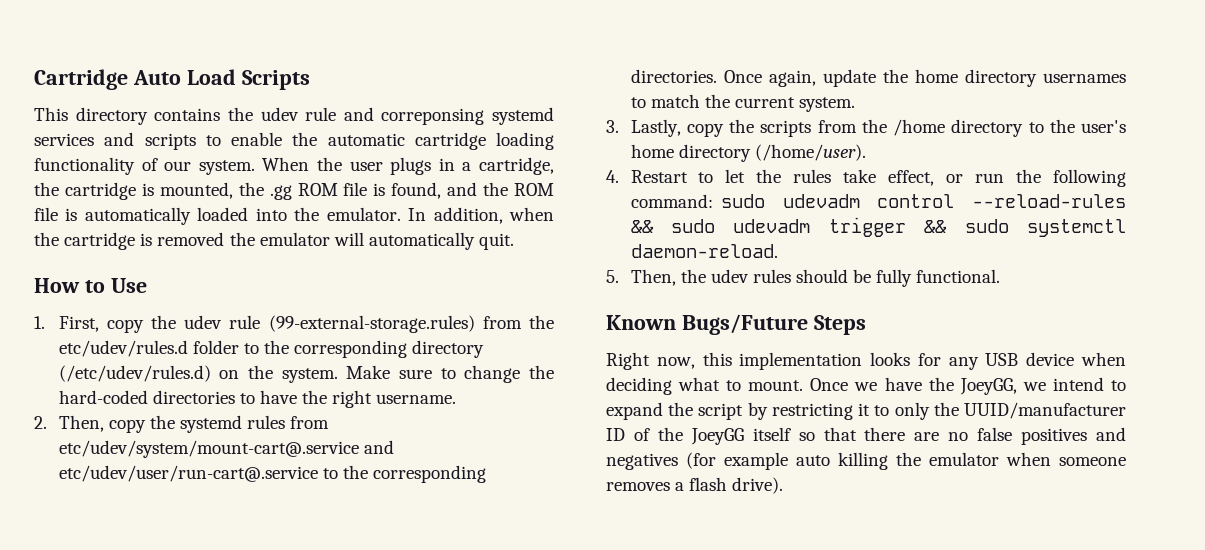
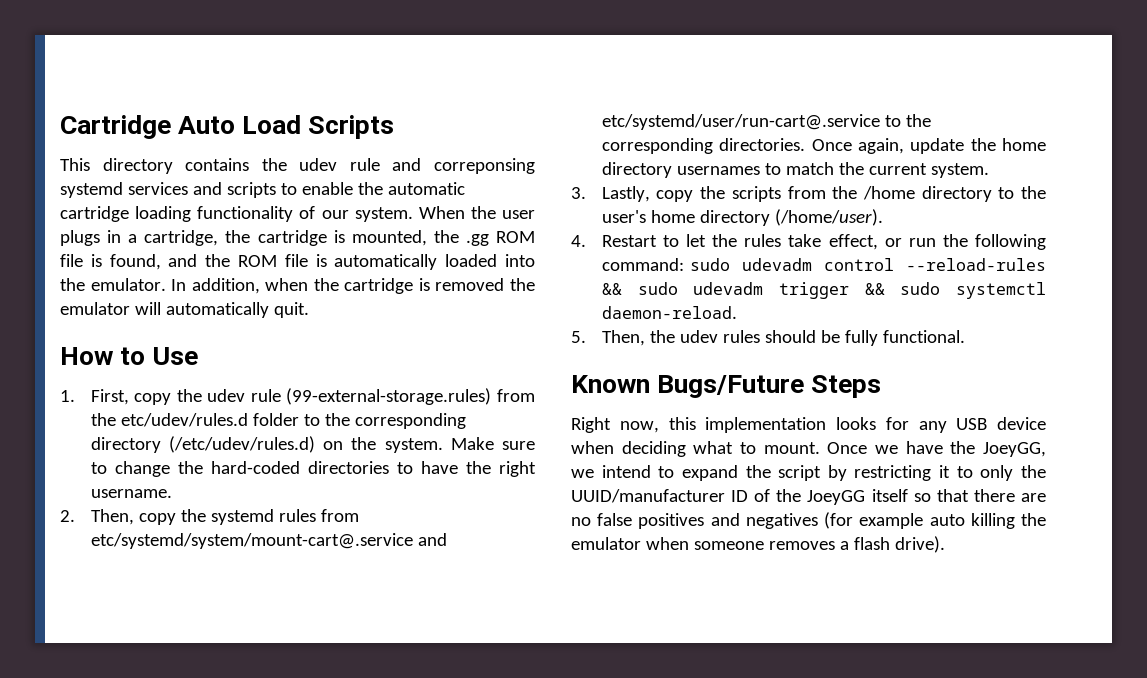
[58,440,394,458] [58,465,318,482] etc/udev/system/mount-cart@.service and etc/udev/user/run-cart@.service -> [90,533,447,549] [601,114,880,130] etc/systemd/system/mount-cart@.service and etc/systemd/user/run-cart@.service

